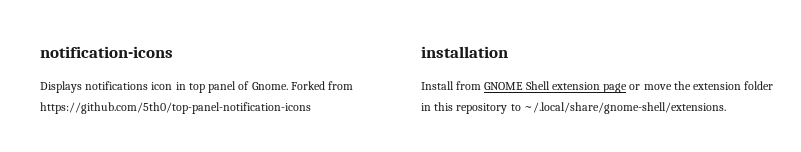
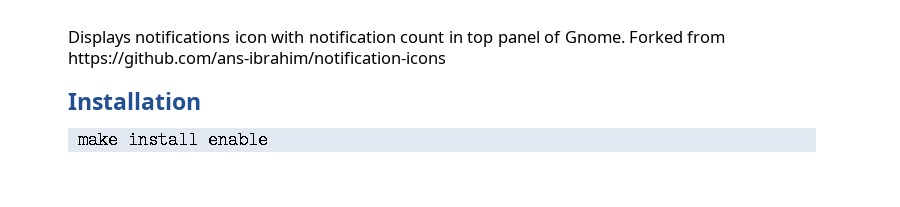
[40,46,173,58] notification-icons // -> (68, 39) none
(173, 86) none -> [271,31,445,43] with notification count
[40,102,311,114] [421,46,508,58] [421,81,774,93] [421,102,726,114] https://github.com/5th0/top-panel-notification-icons // installation // Install from GNOME Shell extension page or move the extension folder in this repository to ~/.local/share/gnome-shell/extensions. -> [68,52,446,68] [68,92,201,110] [77,131,268,149] https://github.com/ans-ibrahim/notification-icons // Installation // make install enable

